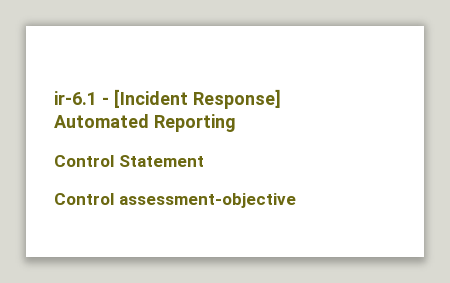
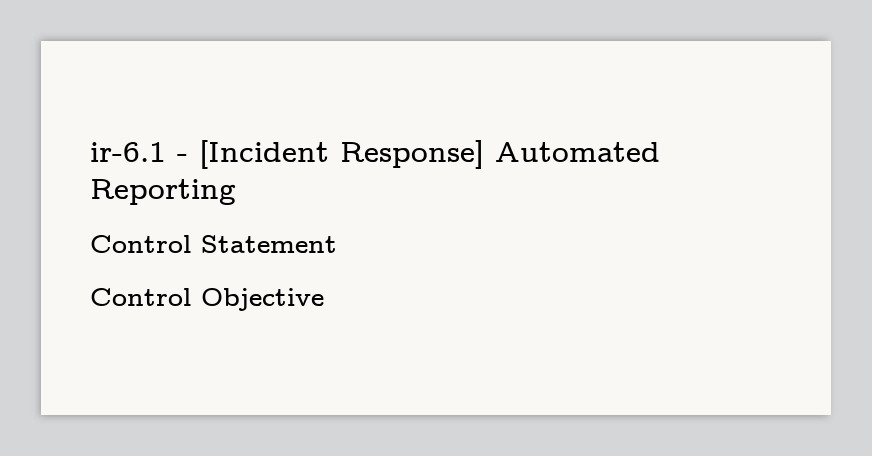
[118,193,296,208] assessment-objective -> [201,288,324,311] Objective

